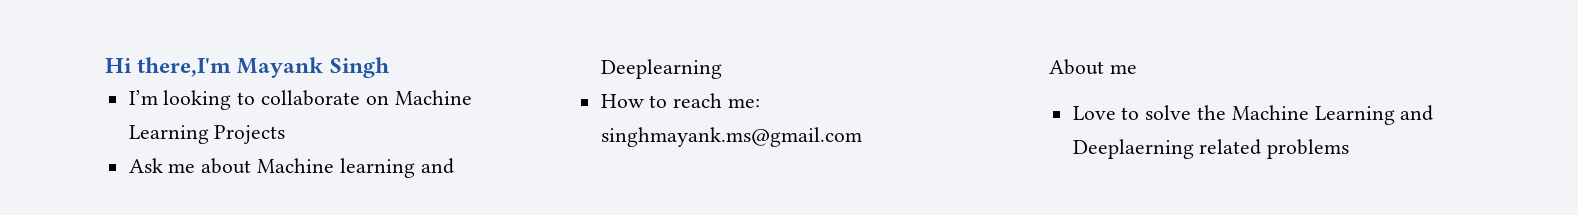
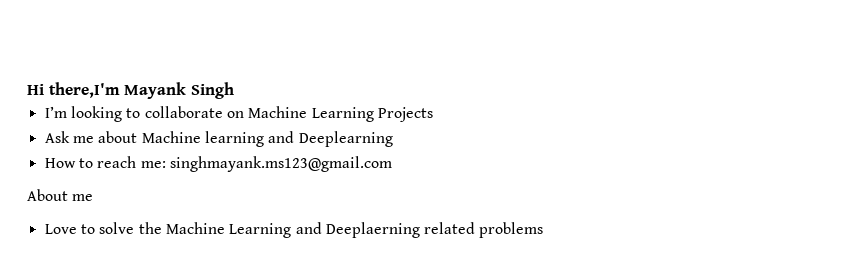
[600,127,862,147] singhmayank.ms@gmail.com -> [169,156,392,172] singhmayank.ms123@gmail.com

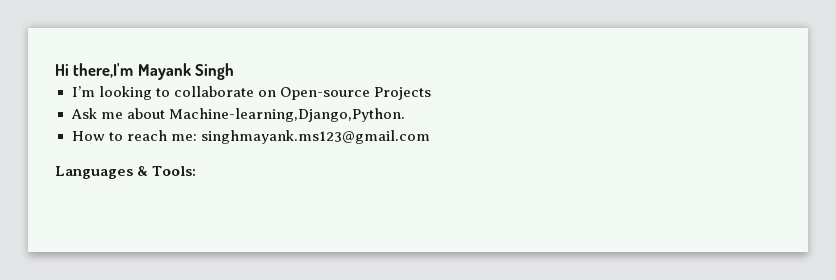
[248,106,374,122] Machine Learning -> [279,87,370,100] Open-source
[141,131,393,147] Machine learning and Deeplearning -> [168,108,405,122] Machine-learning,Django,Python.
[27,189,94,201] [44,222,544,238] About me // Love to solve the Machine Learning and Deeplaerning related problems -> [55,166,197,179] Languages & Tools:

